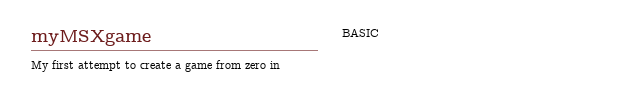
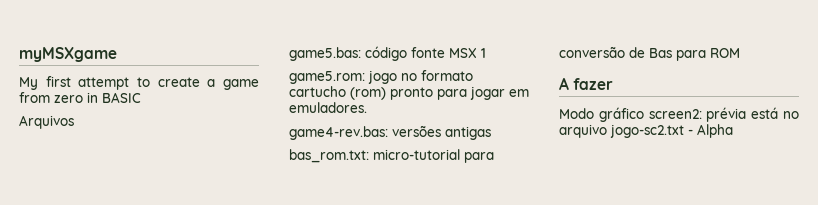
(379, 32) none -> [19,115,74,129] [289,46,486,61] [289,70,473,84] [289,86,529,100] [289,102,367,113] [289,125,491,140] [289,149,494,163] [559,46,740,61] [559,77,614,90] [559,107,799,122] [559,124,733,138] // Arquivos // game5.bas: código fonte MSX 1 // game5.rom: jogo no formato cartucho (rom) pronto para jogar em emuladores. // game4-rev.bas: versões antigas // bas_rom.txt: micro-tutorial para conversão de Bas para ROM // A fazer // Modo gráfico screen2: prévia está no arquivo jogo-sc2.txt - Alpha

